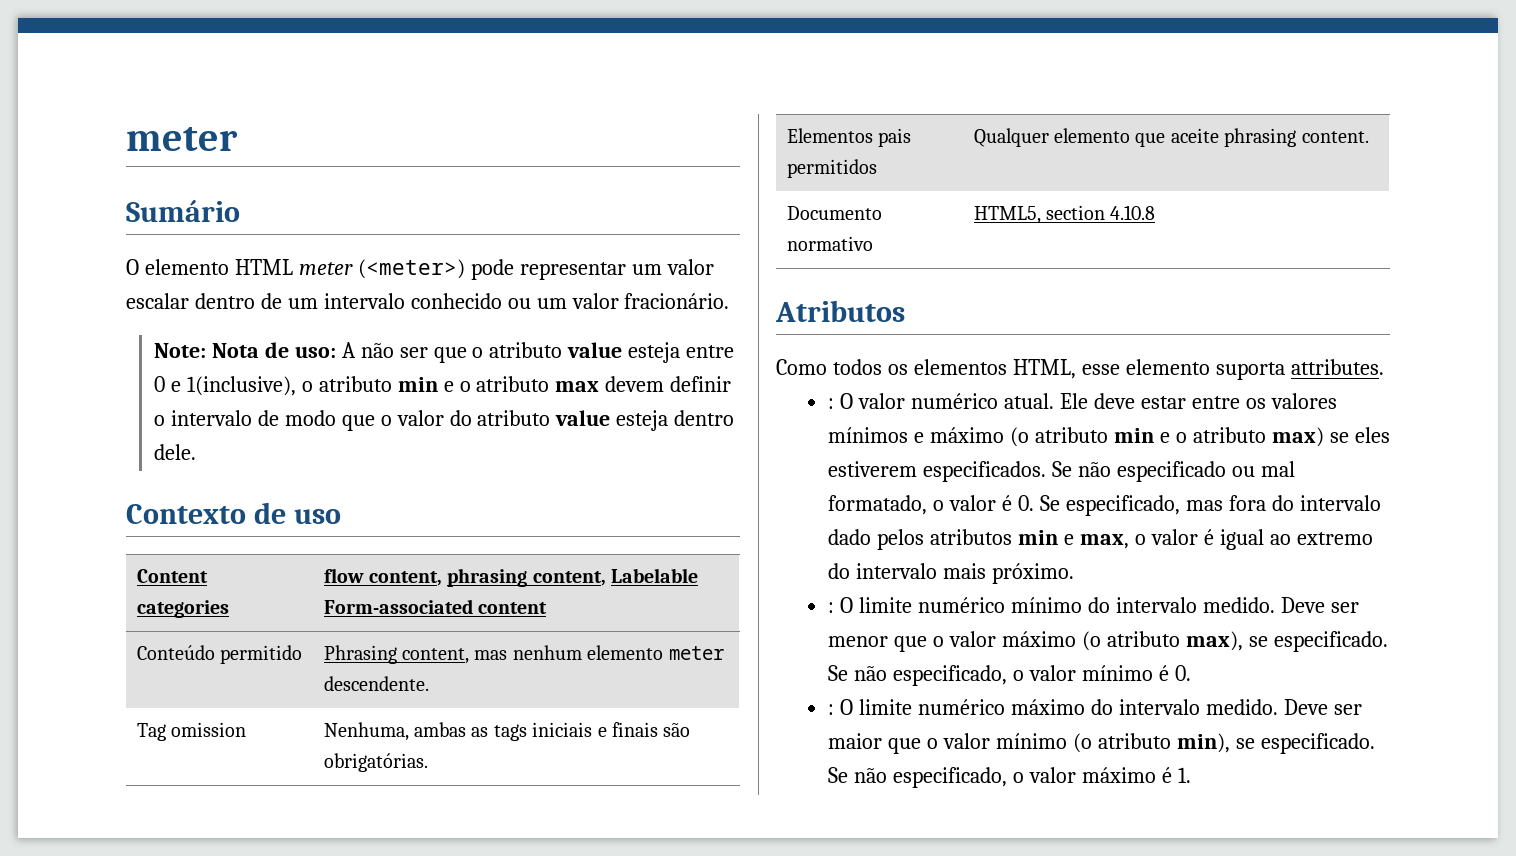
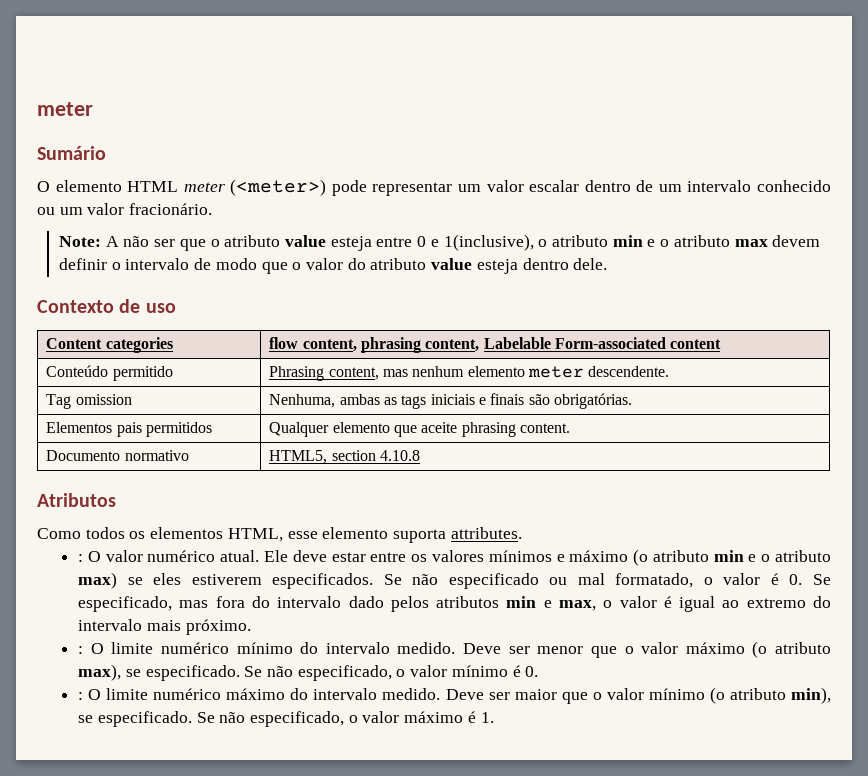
[211,342,336,358] Nota de uso: -> (101, 241) none

